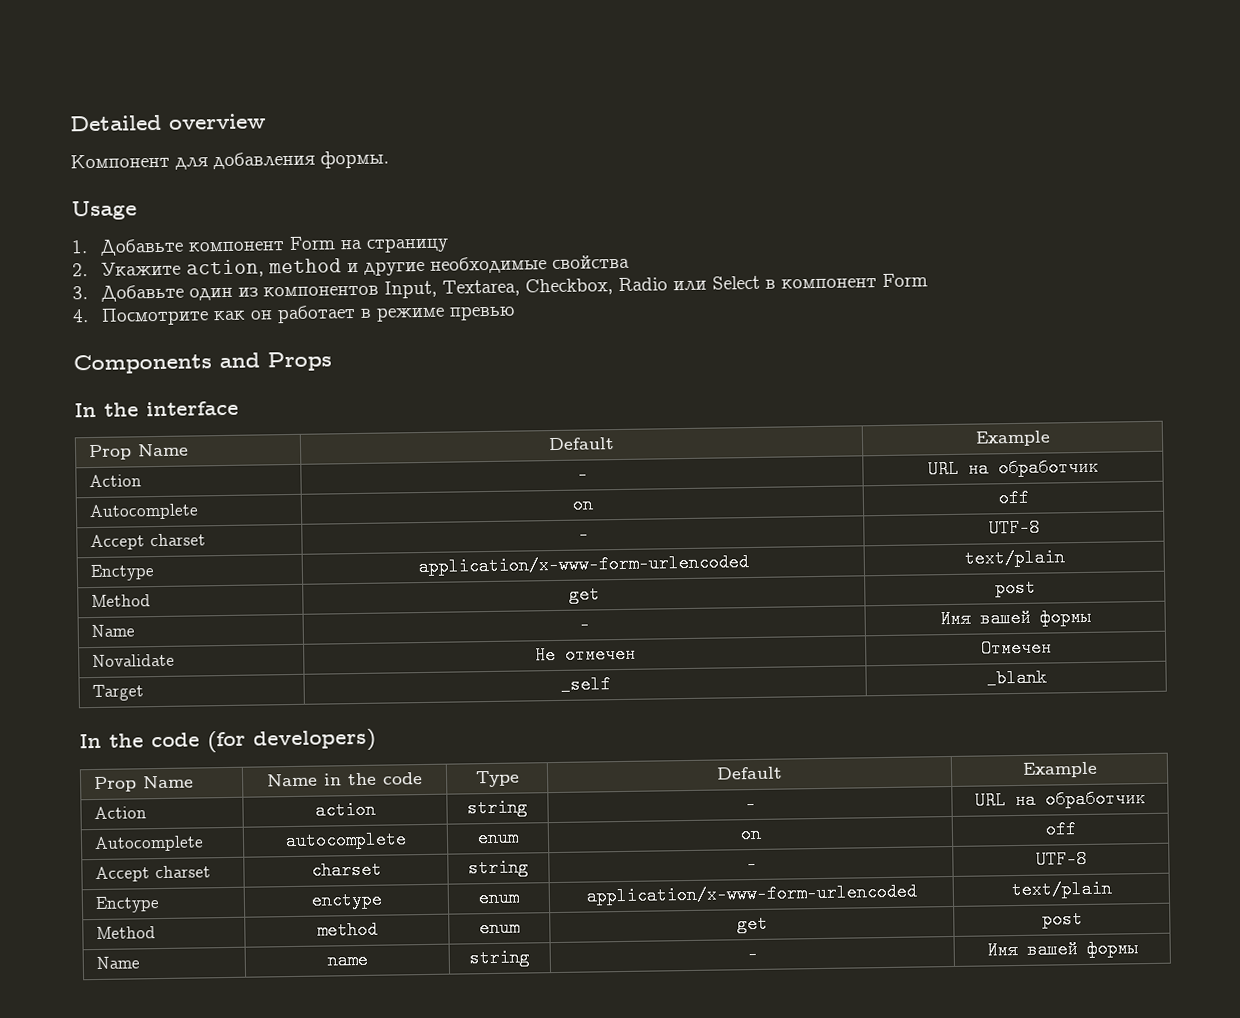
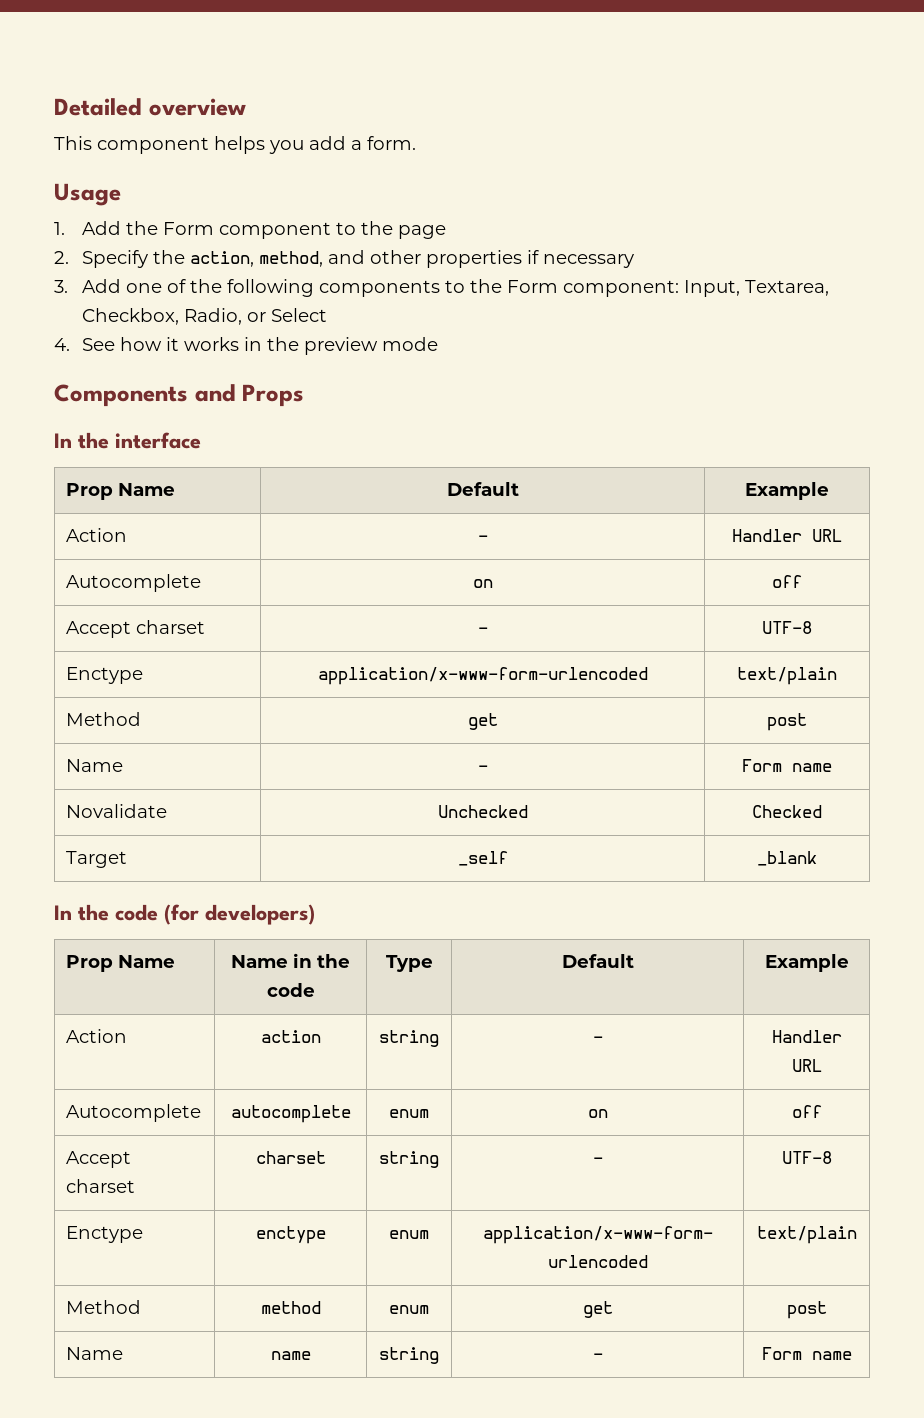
[70,150,389,170] [71,200,137,221] [71,236,450,256] [72,254,631,278] [72,284,380,302] Компонент для добавления формы. // Usage // 1. Добавьте компонент Form на страницу // 2. Укажите action, method и другие необходимые свойства // 3. Добавьте один из компонентов -> [54,136,416,154] [54,183,121,206] [54,221,446,239] [54,250,634,268] [54,279,679,297] This component helps you add a form. // Usage // 1. Add the Form component to the page // 2. Specify the action, method, and other properties if necessary // 3. Add one of the following components to the Form component:
[618,277,708,292] Radio или -> [183,308,266,325] Radio, or
[765,273,929,289] [72,304,516,326] в компонент Form // 4. Посмотрите как он работает в режиме превью -> [54,337,438,355] // 4. See how it works in the preview mode
[927,459,1099,479] URL на обработчик -> [732,529,842,542] Handler URL
[939,609,1091,629] [92,653,176,668] [534,646,636,665] [980,640,1052,658] Имя вашей формы // Novalidate | Не отмечен | Отмечен -> [742,759,832,772] [66,804,168,818] [437,805,528,818] [752,805,822,818] Form name // Novalidate | Unchecked | Checked
[974,791,1146,810] URL на обработчик -> [771,1030,842,1043] [791,1059,822,1072] Handler URL
[986,941,1138,960] Имя вашей формы -> [761,1347,852,1360] Form name

